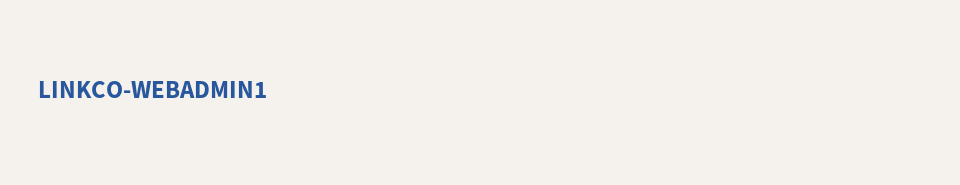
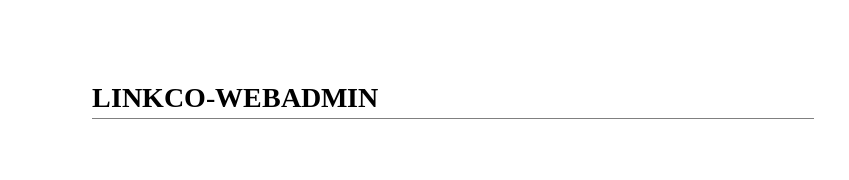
[38,81,267,98] LINKCO-WEBADMIN1 -> [92,89,378,107] LINKCO-WEBADMIN

